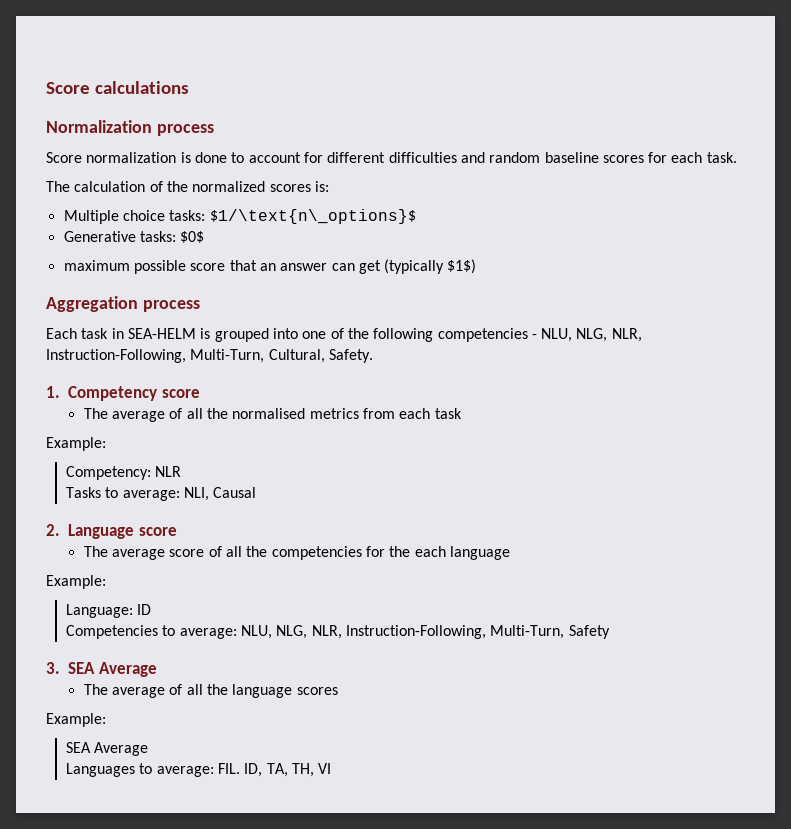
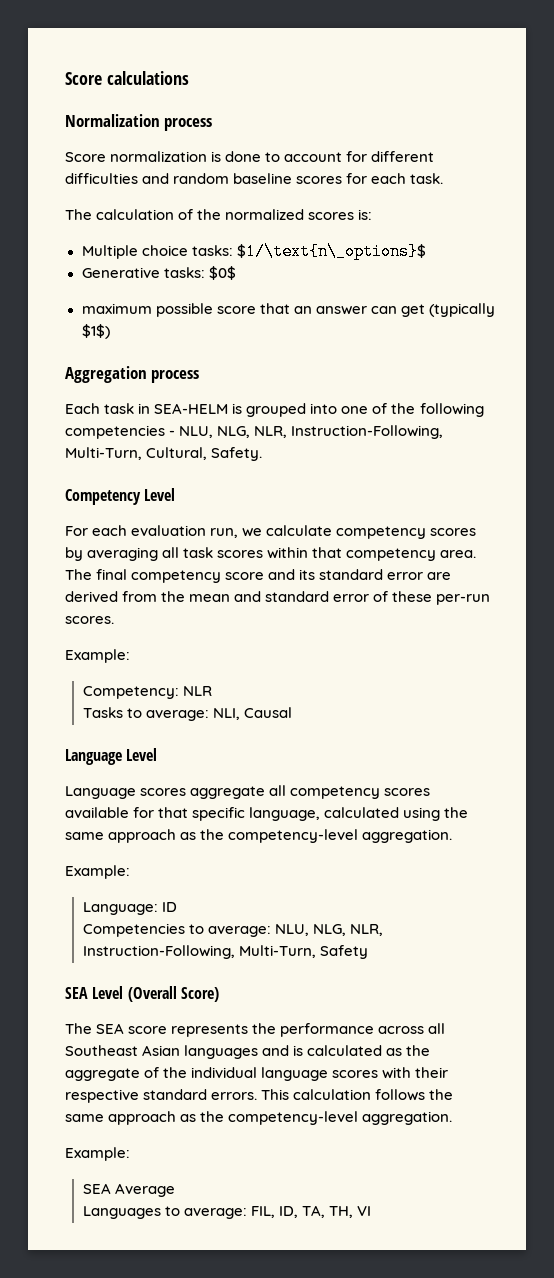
[46,386,200,401] [83,408,462,422] 1. Competency score // The average of all the normalised metrics from each task -> [65,488,176,505] [65,525,477,539] [65,547,477,561] [65,569,452,583] [65,591,491,605] [65,616,114,624] Competency Level // For each evaluation run, we calculate competency scores by averaging all task scores within that competency area. The final competency score and its standard error are derived from the mean and standard error of these per-run scores.
[46,524,177,539] [83,546,510,560] 2. Language score // The average score of all the competencies for the each language -> [65,748,158,765] [65,785,431,799] [65,807,469,821] [65,829,453,843] Language Level // Language scores aggregate all competency scores available for that specific language, calculated using the same approach as the competency-level aggregation.
[46,662,157,677] [83,684,338,698] 3. SEA Average // The average of all the language scores -> [65,986,219,1002] [65,1023,446,1037] [65,1045,431,1059] [65,1067,449,1081] [65,1089,454,1103] [65,1111,453,1125] SEA Level (Overall Score) // The SEA score represents the performance across all Southeast Asian languages and is calculated as the aggregate of the individual language scores with their respective standard errors. This calculation follows the same approach as the competency-level aggregation.
[218,763,241,774] FIL. -> [250,1206,275,1218] FIL,

